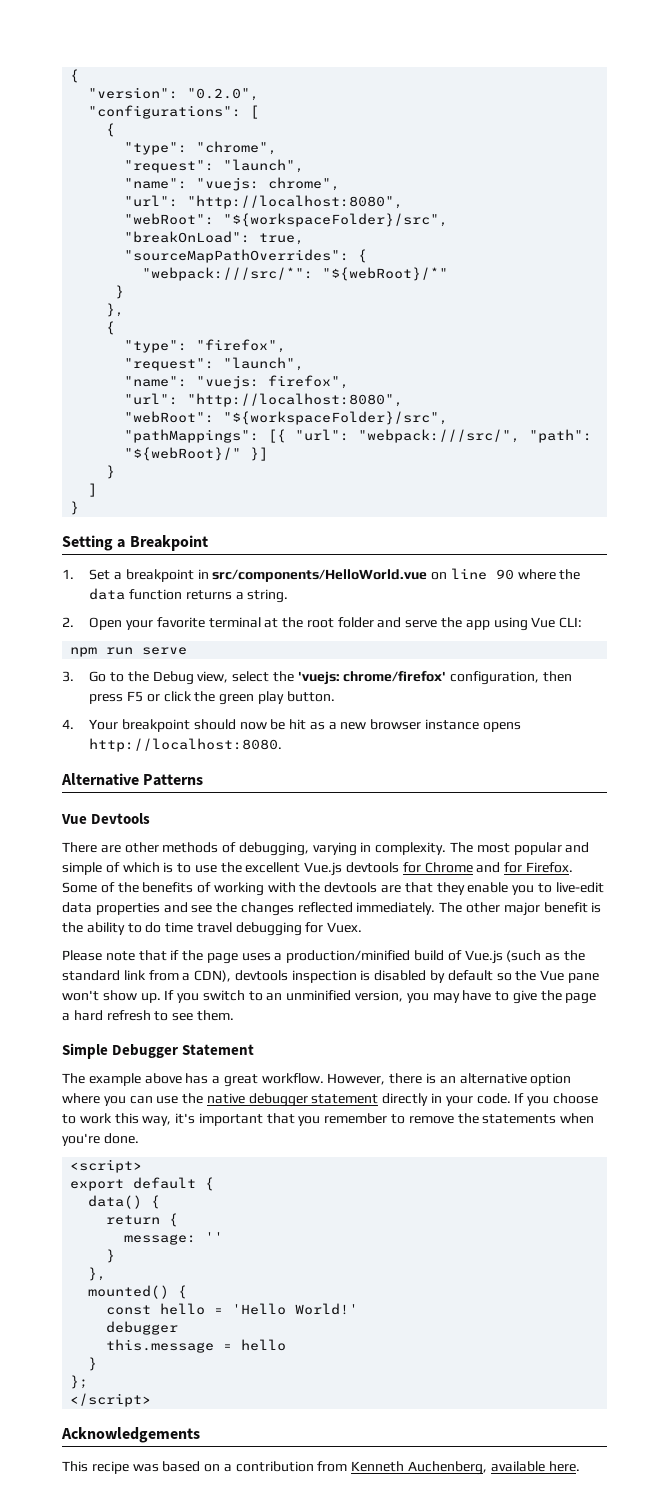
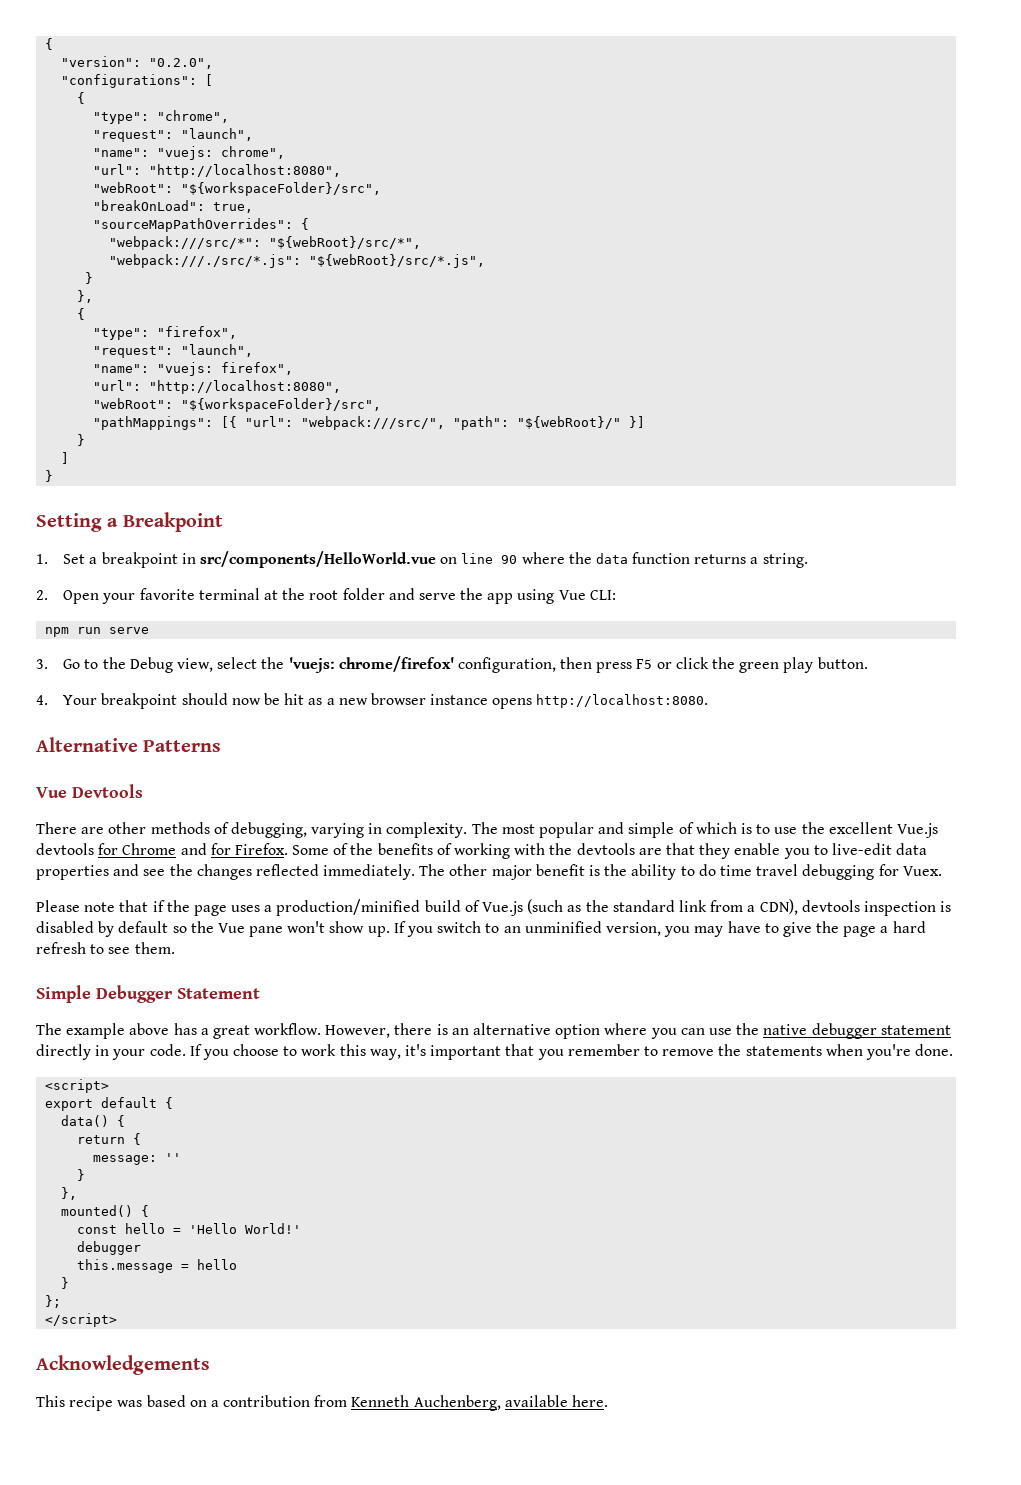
[322,267,449,281] "${webRoot}/*" -> [269,236,422,249] [109,254,486,268] "${webRoot}/src/*", // "webpack:///./src/*.js": "${webRoot}/src/*.js",

